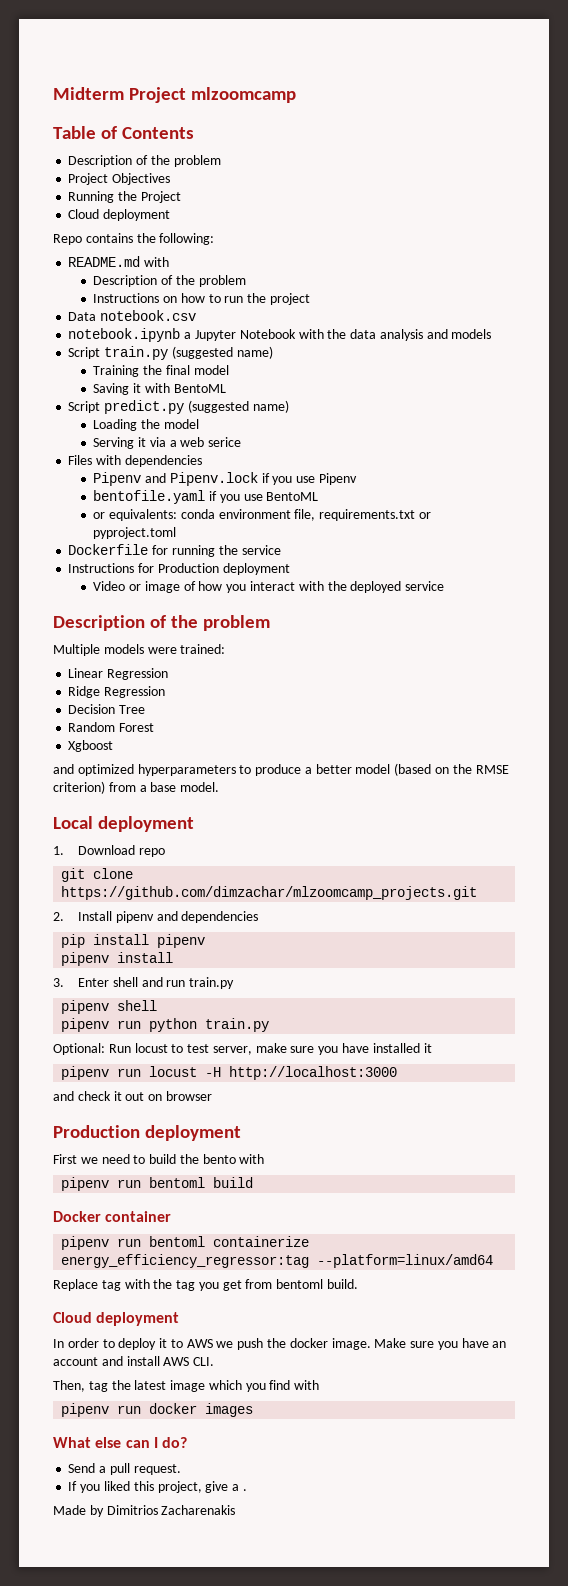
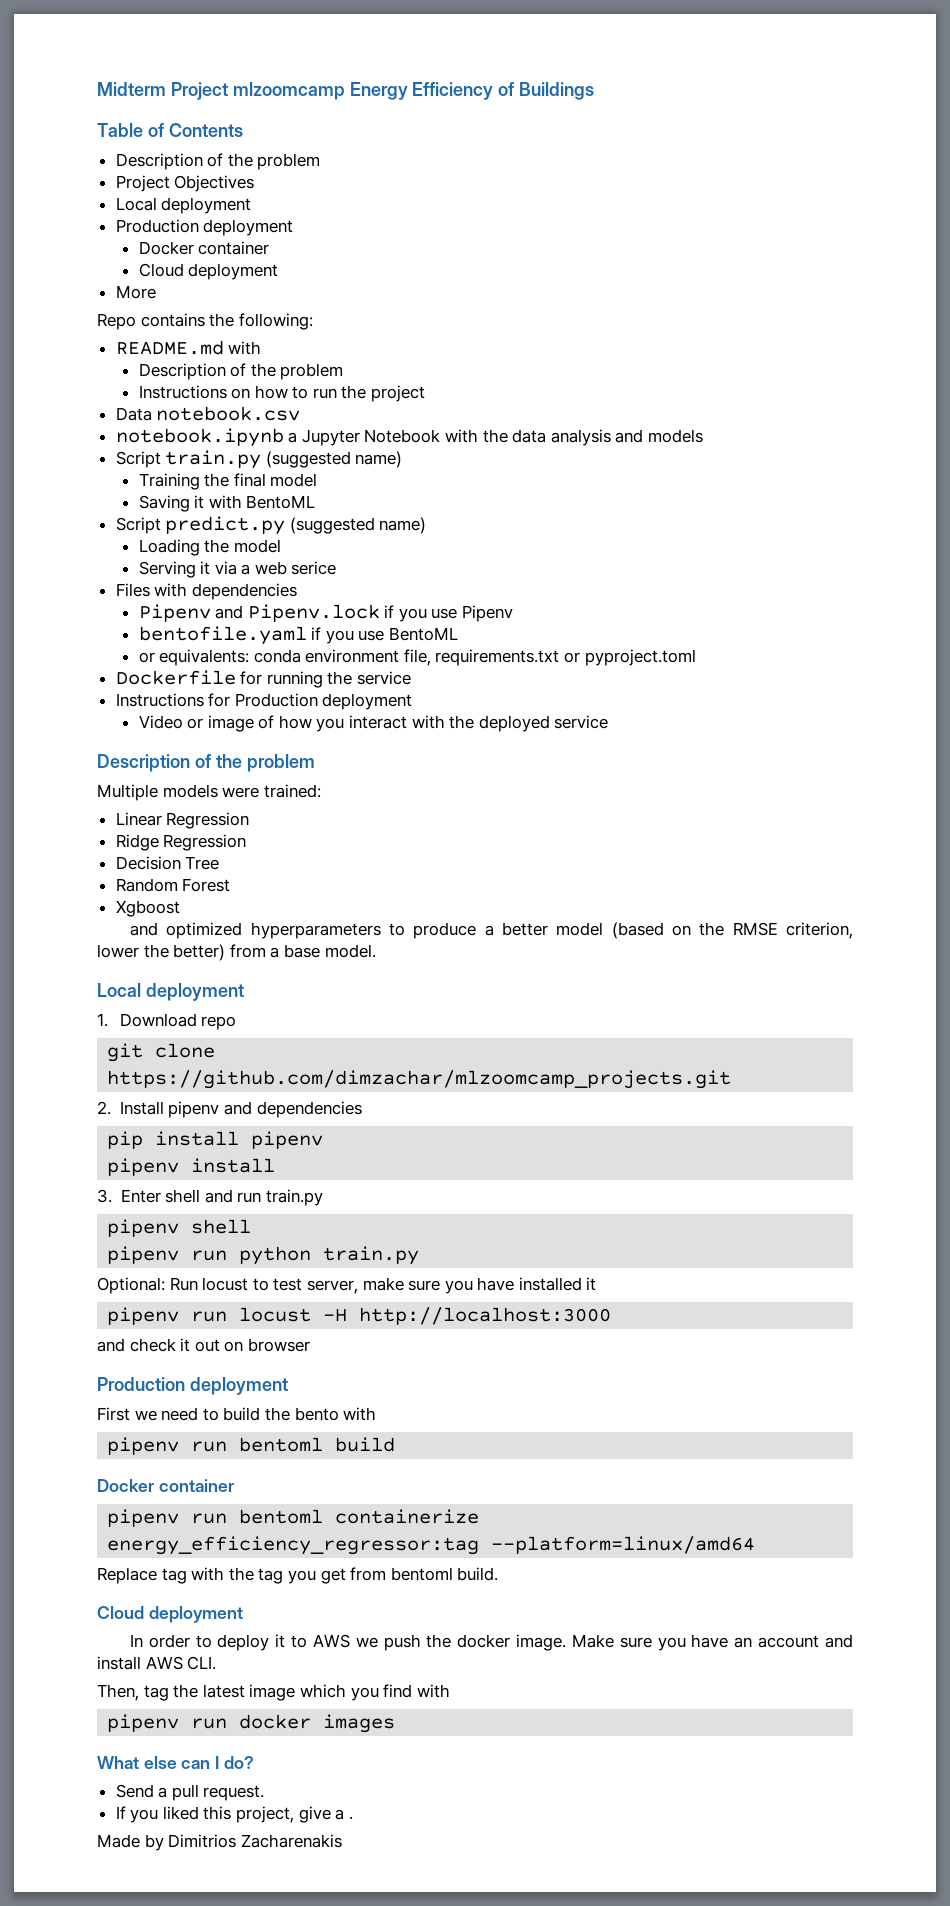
(297, 95) none -> [349,82,595,100] Energy Efficiency of Buildings
[68,191,181,203] [68,209,171,221] Running the Project // Cloud deployment -> [115,197,252,214] [115,219,294,236] [138,241,270,255] [138,263,279,280] [115,285,156,299] Local deployment // Production deployment // Docker container // Cloud deployment // More
[53,781,105,794] criterion) -> [785,922,853,939] [97,944,226,961] criterion, lower the better)

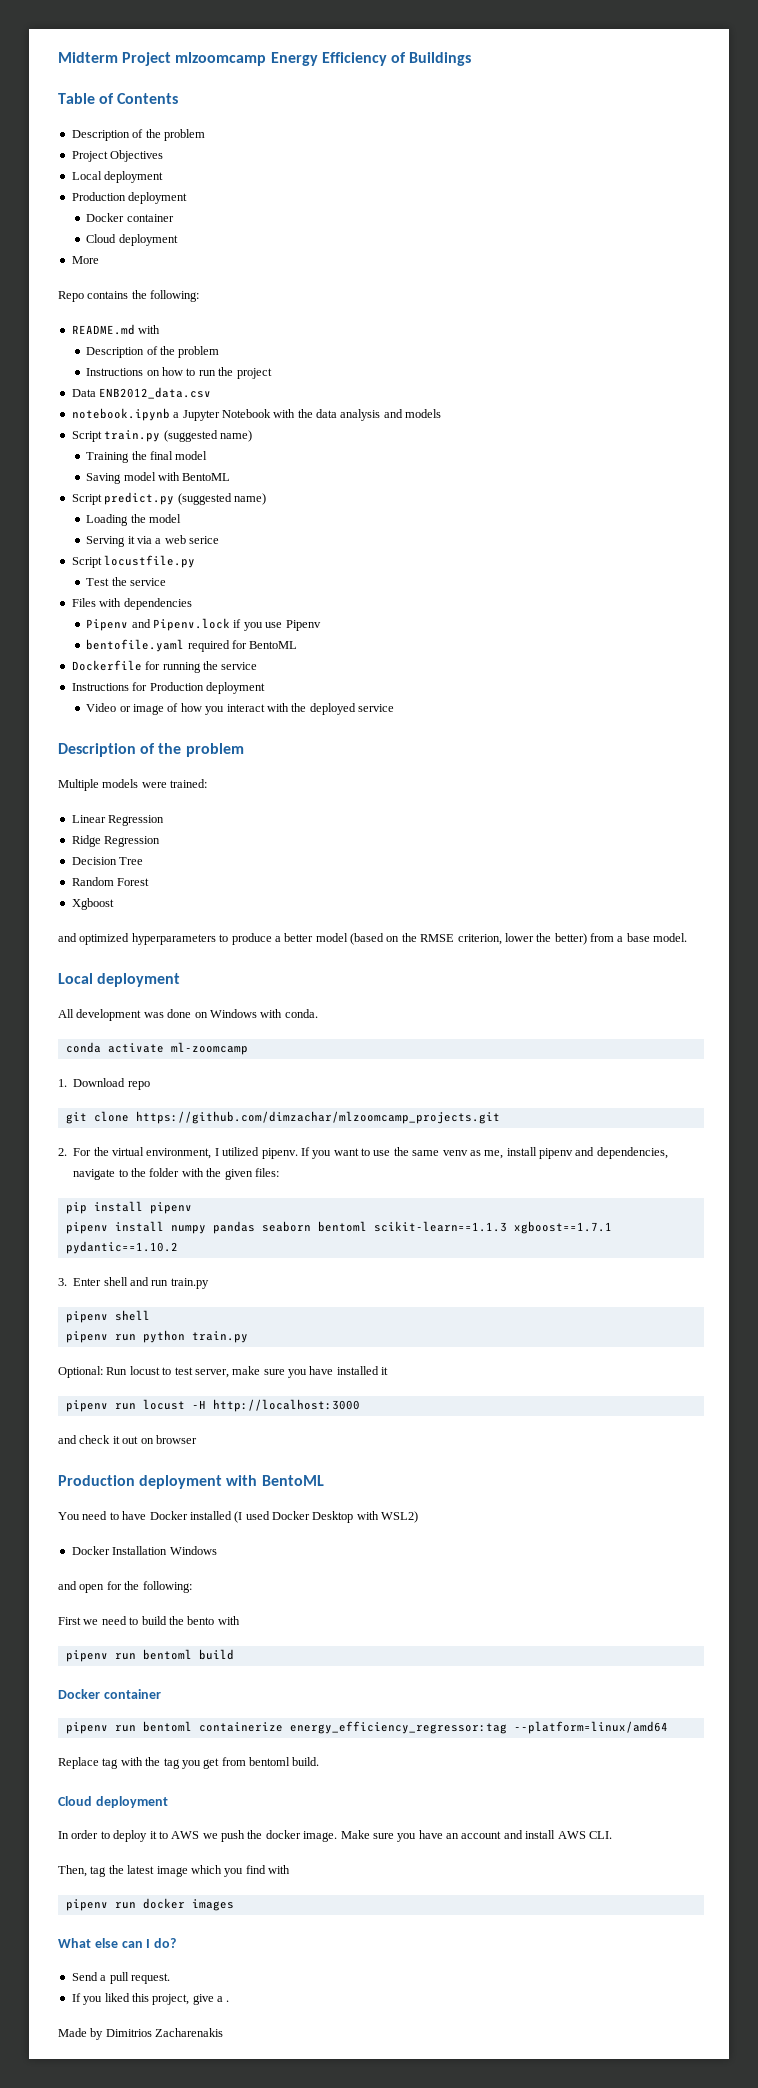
[156,406,301,421] notebook.csv -> [99,387,212,399] ENB2012_data.csv
[194,495,205,509] it -> [123,472,156,481] model
(337, 568) none -> [71,555,196,568] [86,577,167,586] // Script locustfile.py // Test the service
[311,627,458,644] [138,649,696,666] if you use BentoML // or equivalents: conda environment file, requirements.txt or pyproject.toml -> [187,640,298,652] required for BentoML
(244, 992) none -> [58,1009,318,1021] [65,1042,248,1055] // All development was done on Windows with conda. // conda activate ml-zoomcamp
[119,1101,362,1118] Install pipenv and dependencies -> [73,1147,668,1159] [73,1168,279,1180] For the virtual environment, I utilized pipenv. If you want to use the same venv as me, install pipenv and dependencies, navigate to the folder with the given files:
(276, 1165) none -> [170,1221,612,1234] [65,1241,178,1254] numpy pandas seaborn bentoml scikit-learn==1.1.3 xgboost==1.7.1 pydantic==1.10.2
(288, 1386) none -> [226,1475,324,1486] [58,1511,419,1523] [71,1546,217,1555] [58,1581,192,1593] with BentoML // You need to have Docker installed (I used Docker Desktop with WSL2) // Docker Installation Windows // and open for the following:

